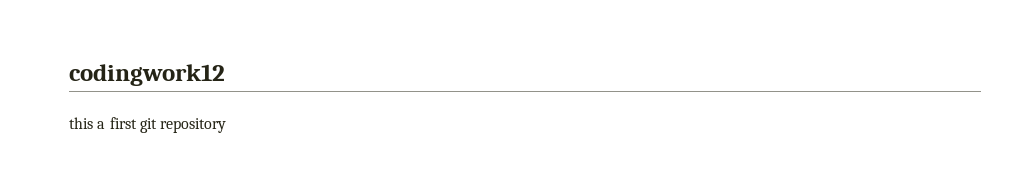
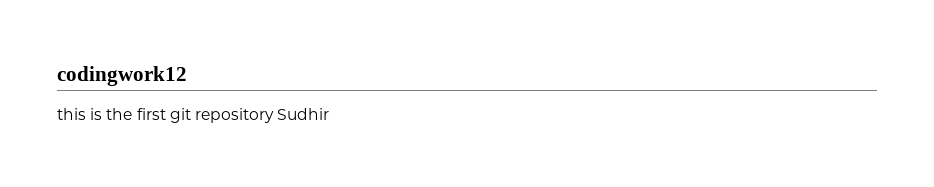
[97,121,106,129] a -> [90,108,133,120] is the
(227, 125) none -> [277,108,330,120] Sudhir

